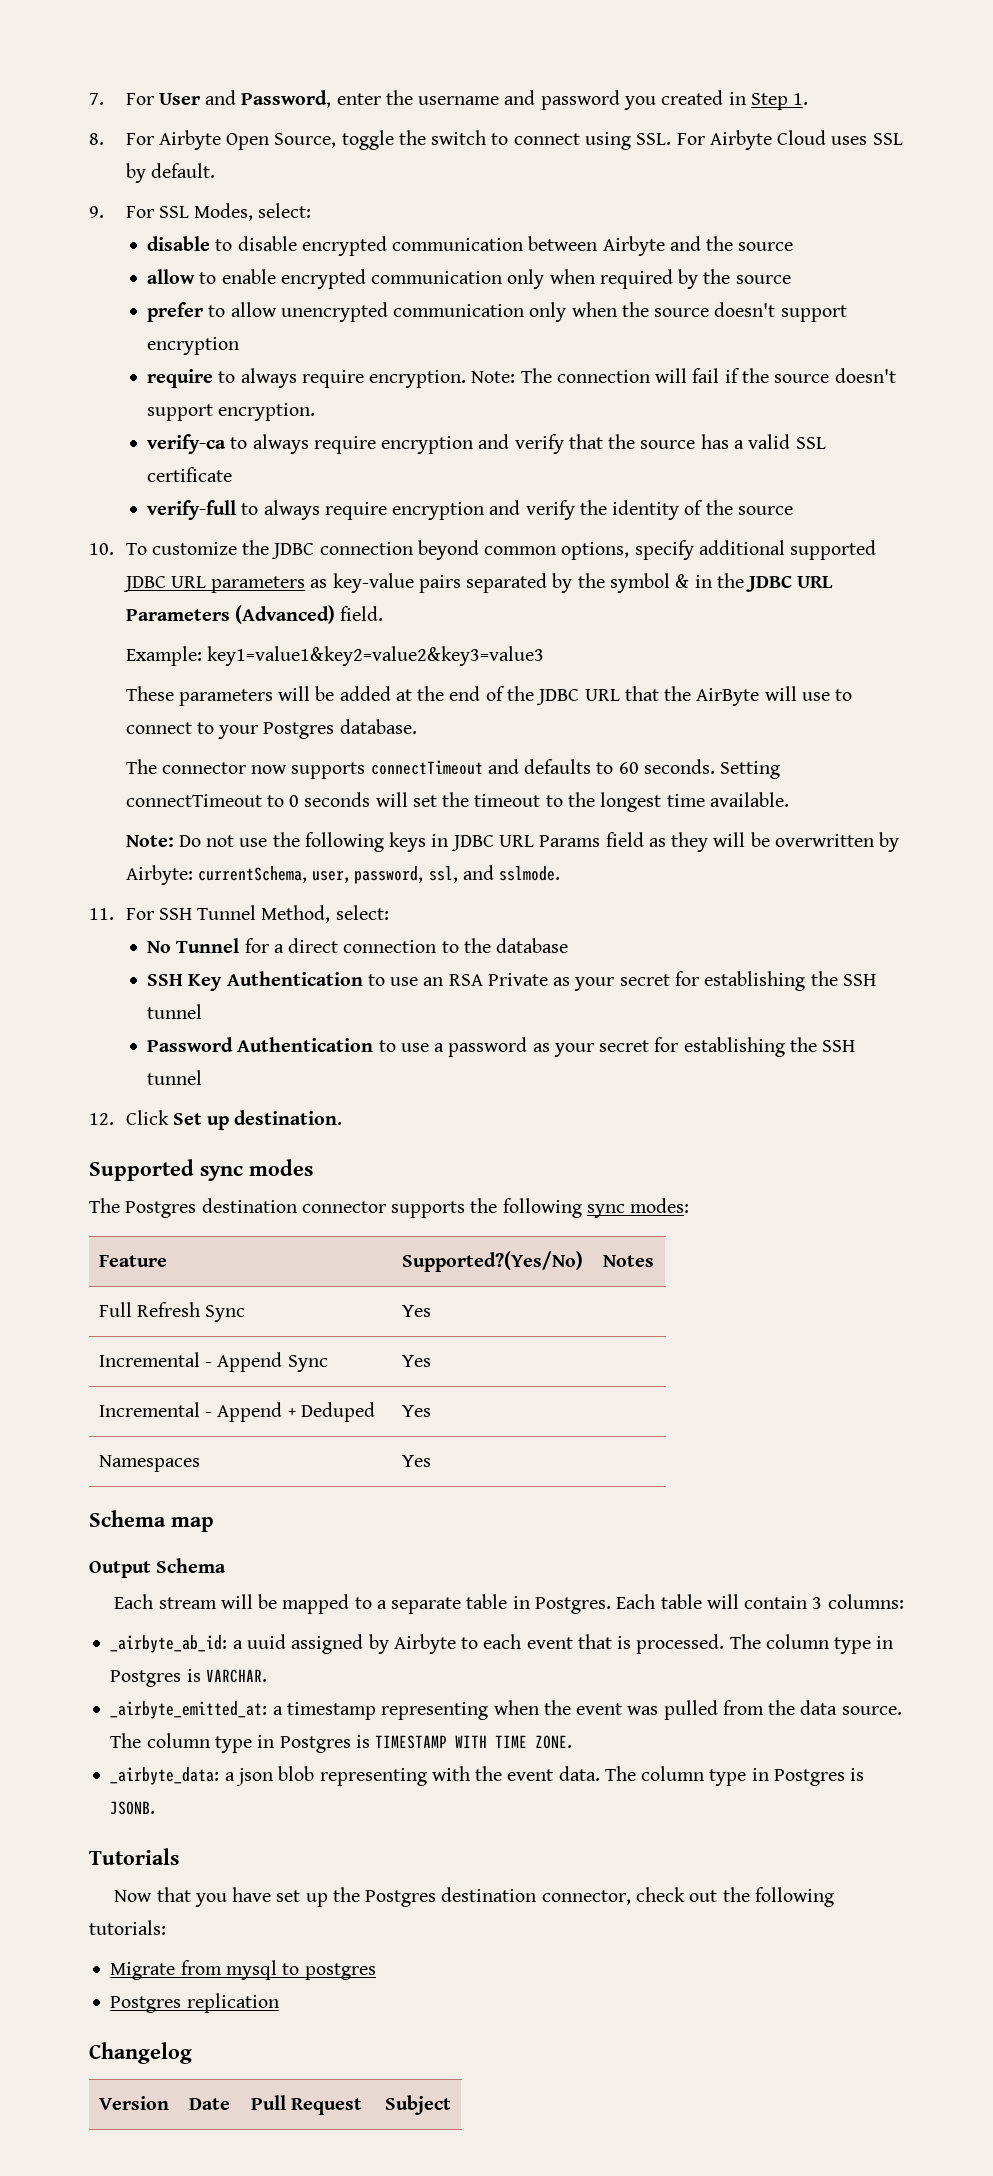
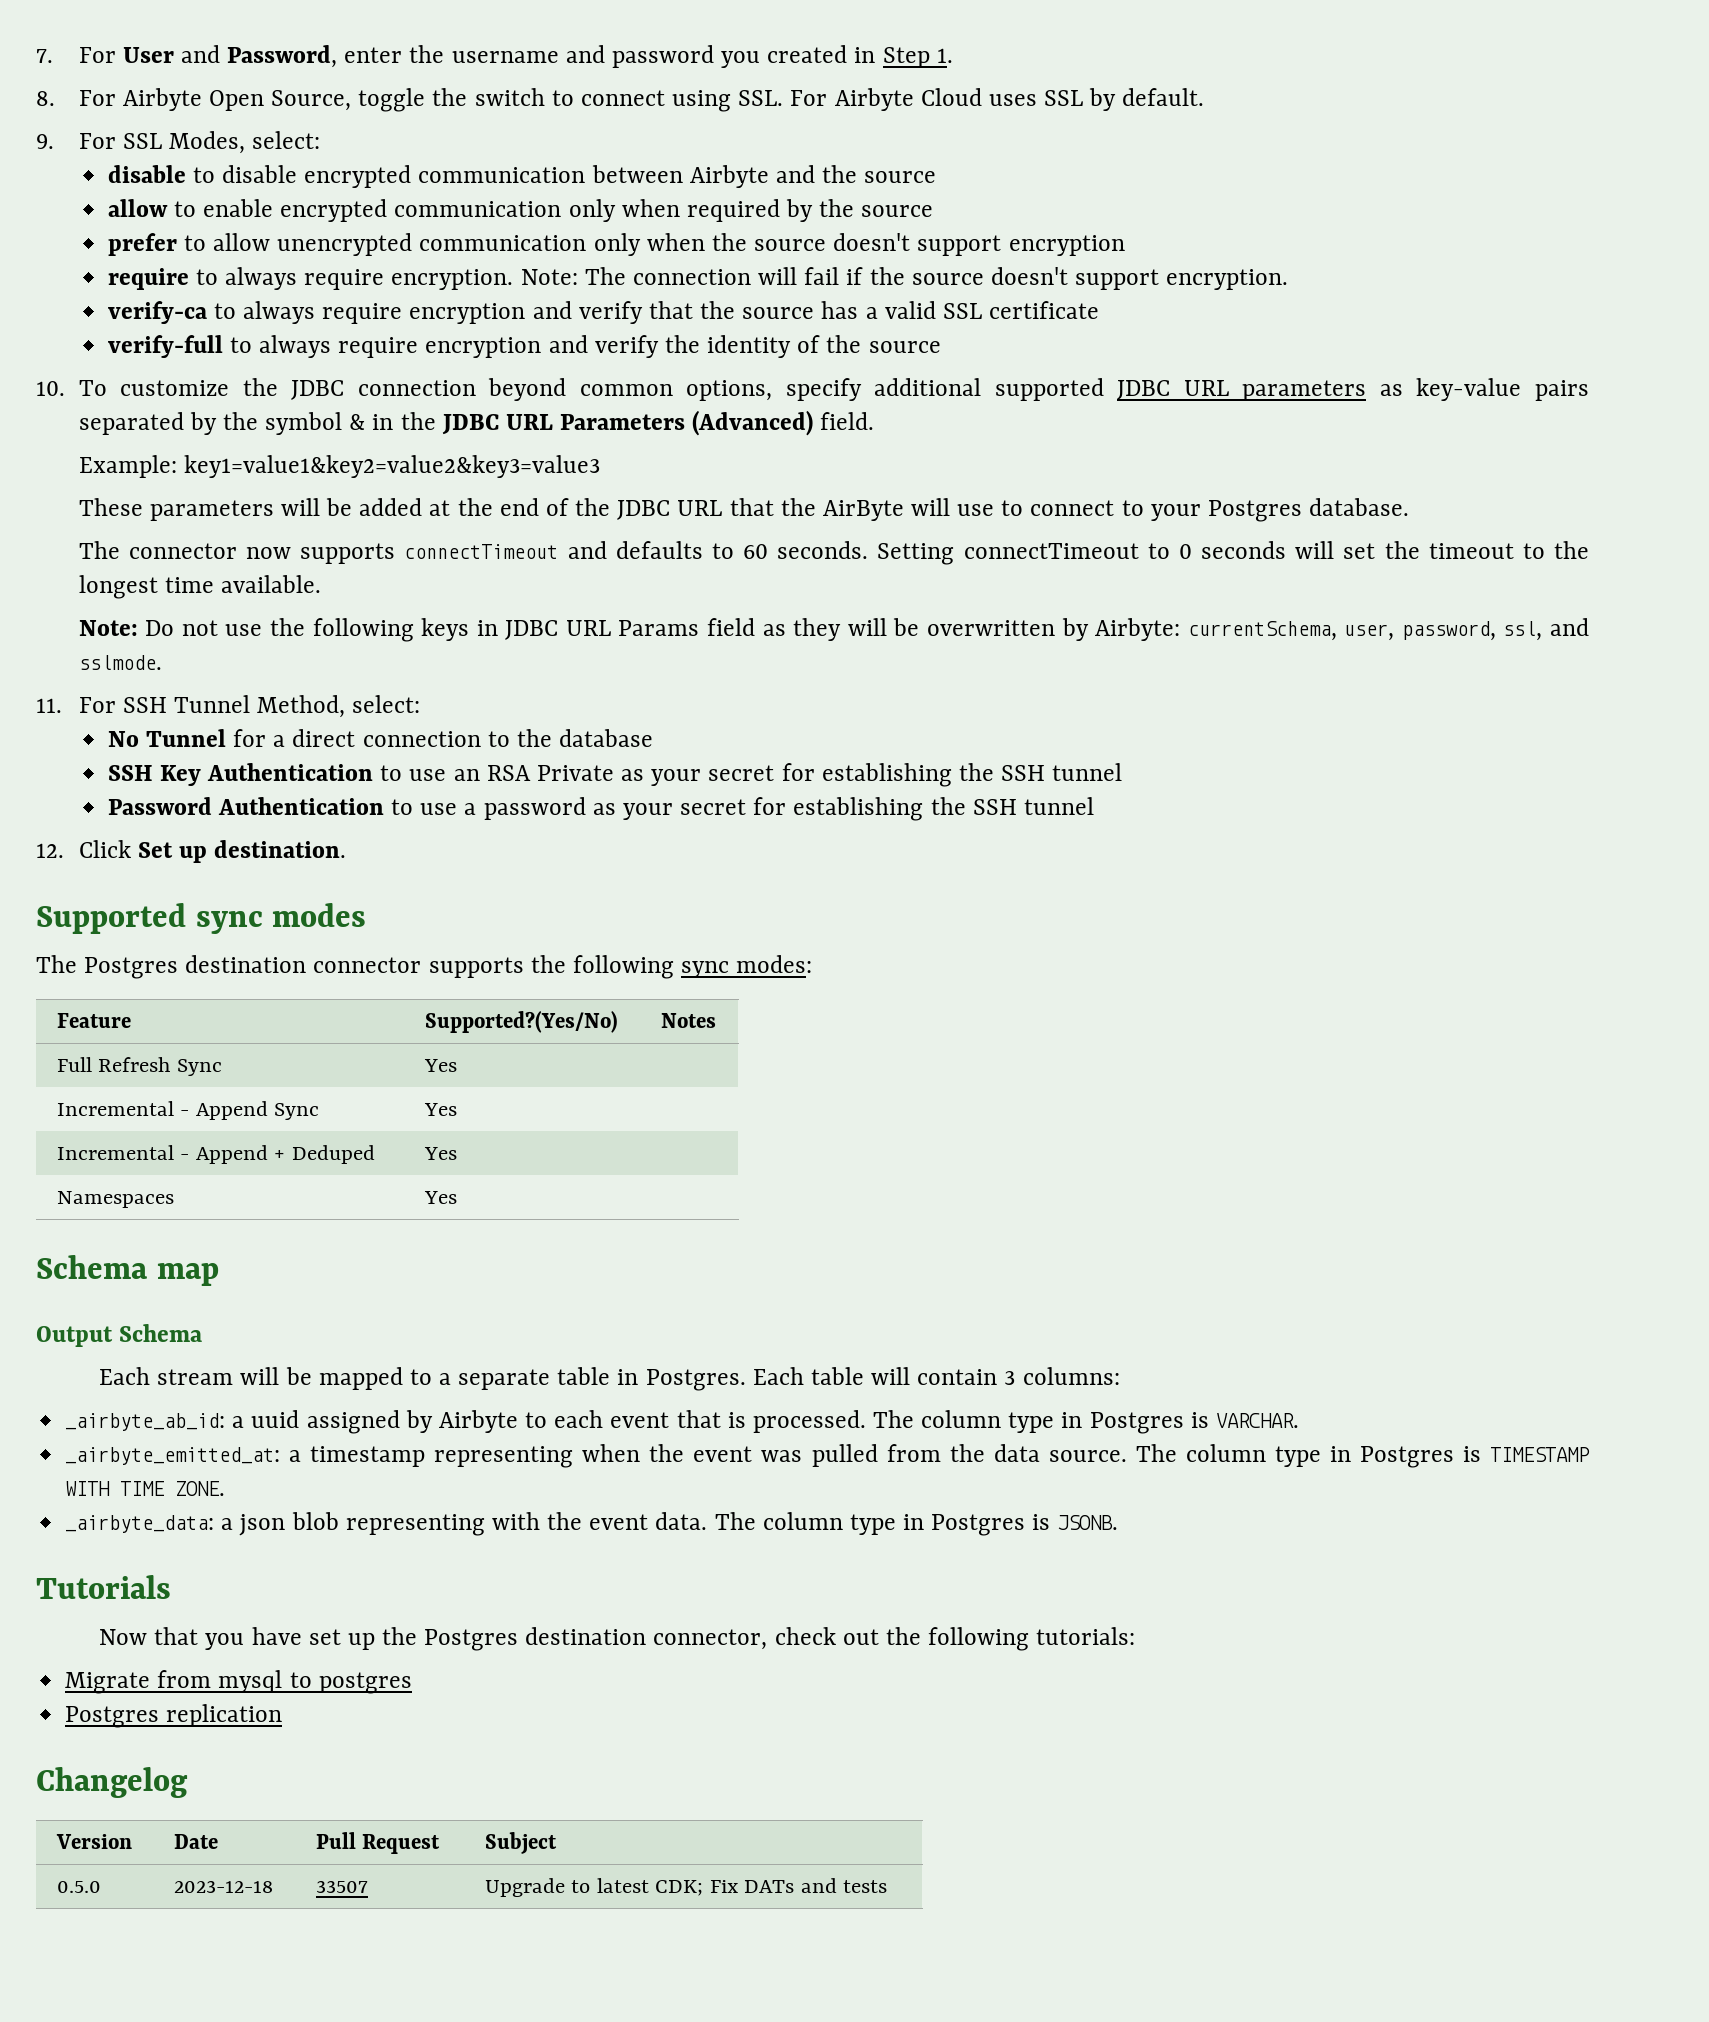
(451, 2105) none -> [56,1881,101,1893] [173,1880,273,1893] [315,1880,368,1893] [484,1878,888,1897] // 0.5.0 | 2023-12-18 | 33507 | Upgrade to latest CDK; Fix DATs and tests

